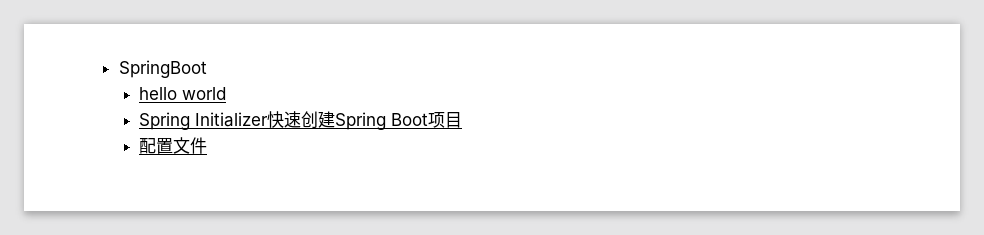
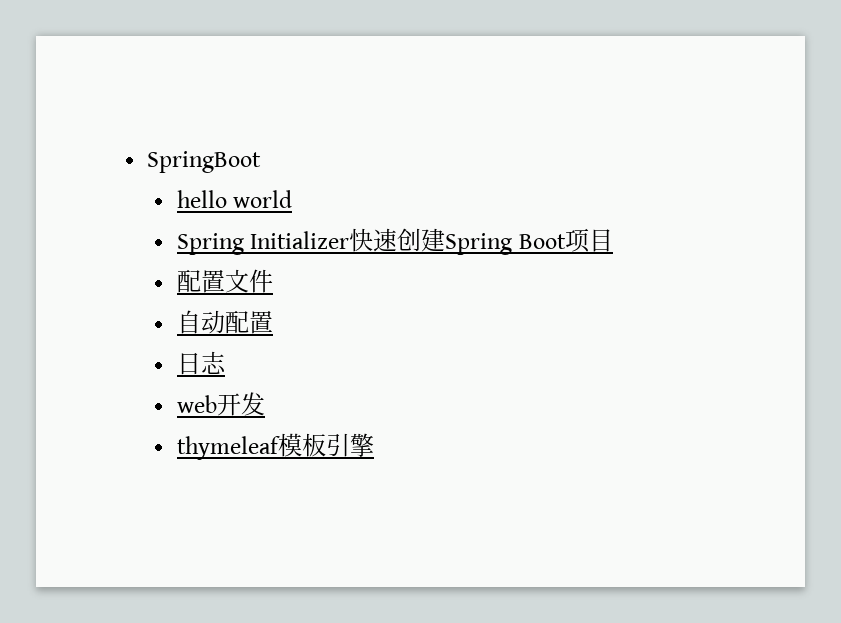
(208, 145) none -> [176,310,273,334] [176,351,226,375] [176,392,265,416] [176,433,374,460] // 自动配置 // 日志 // web开发 // thymeleaf模板引擎

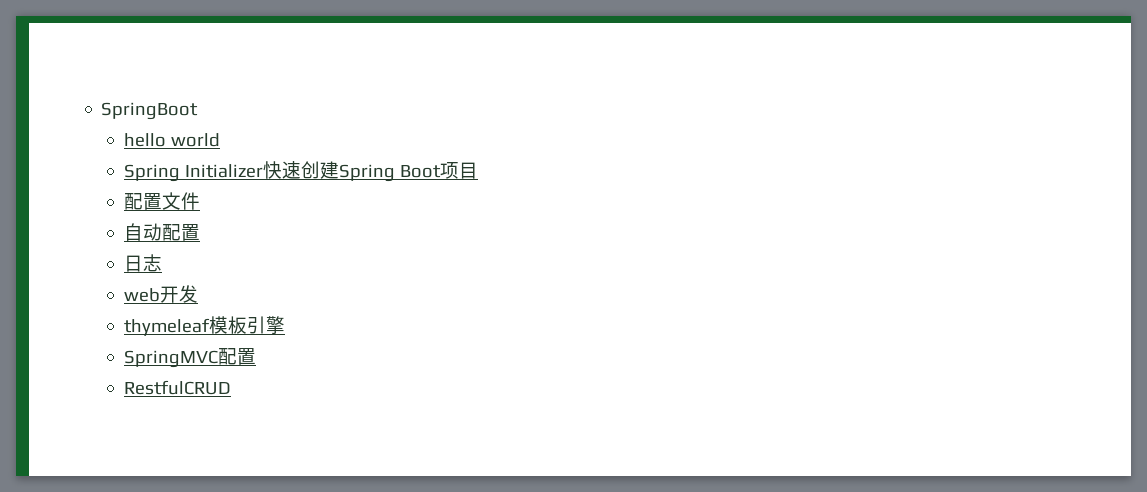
(374, 445) none -> [123,348,256,368] [123,380,231,395] // SpringMVC配置 // RestfulCRUD

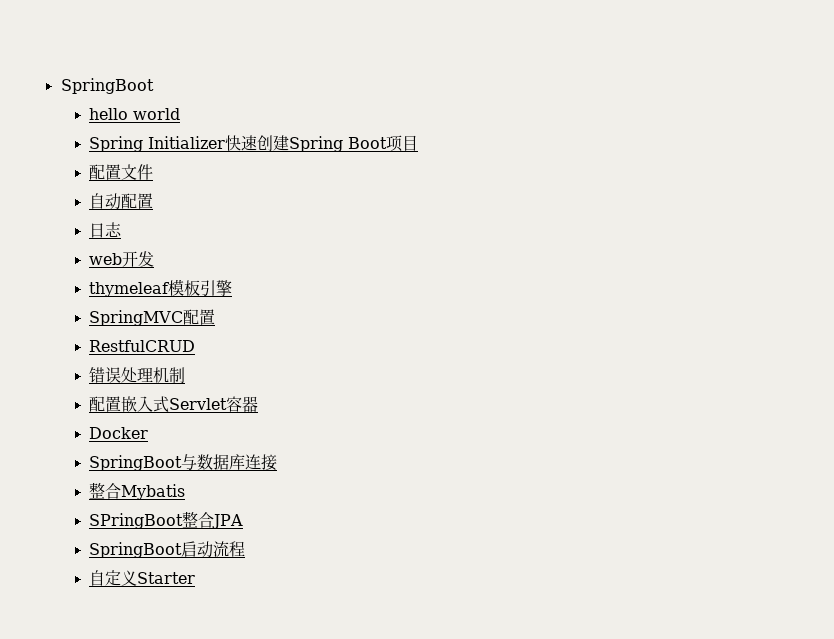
(231, 387) none -> [88,367,185,383] [88,396,258,412] [88,427,148,439] [88,454,277,471] [88,482,185,500] [88,511,243,529] [88,541,245,558] [88,570,195,586] // 错误处理机制 // 配置嵌入式Servlet容器 // Docker // SpringBoot与数据库连接 // 整合Mybatis // SPringBoot整合JPA // SpringBoot启动流程 // 自定义Starter

